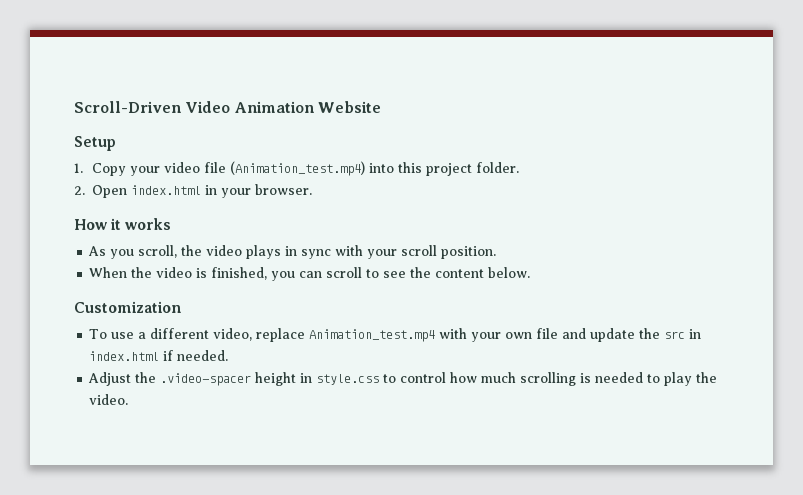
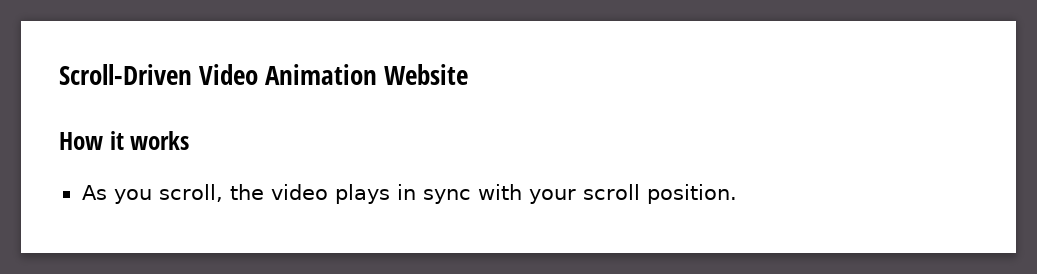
[74,136,116,151] [74,161,520,176] [74,184,313,198] // Setup // 1. Copy your video file (Animation_test.mp4) into this project folder. // 2. Open index.html in your browser. -> (469, 74) none
[89,267,531,281] [74,301,181,313] [89,328,702,342] [89,350,229,361] [88,372,718,386] [89,394,129,405] // When the video is finished, you can scroll to see the content below. // Customization // To use a different video, replace Animation_test.mp4 with your own file and update the src in index.html if needed. // Adjust the .video-spacer height in style.css to control how much scrolling is needed to play the video. -> (737, 194) none

